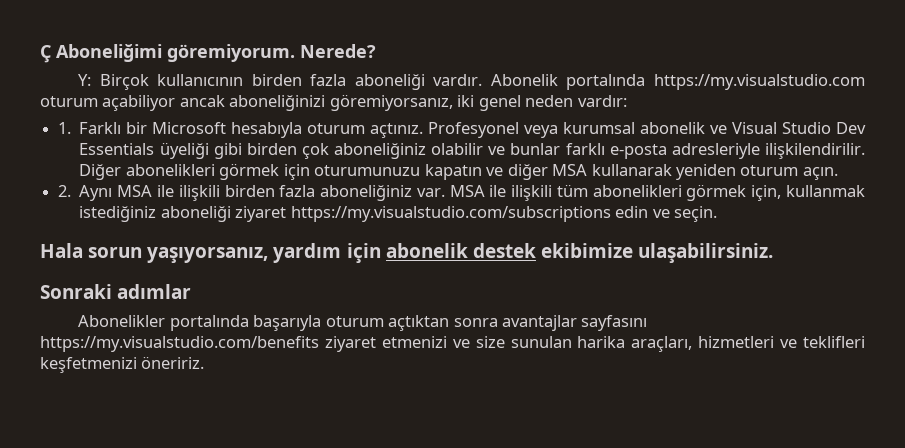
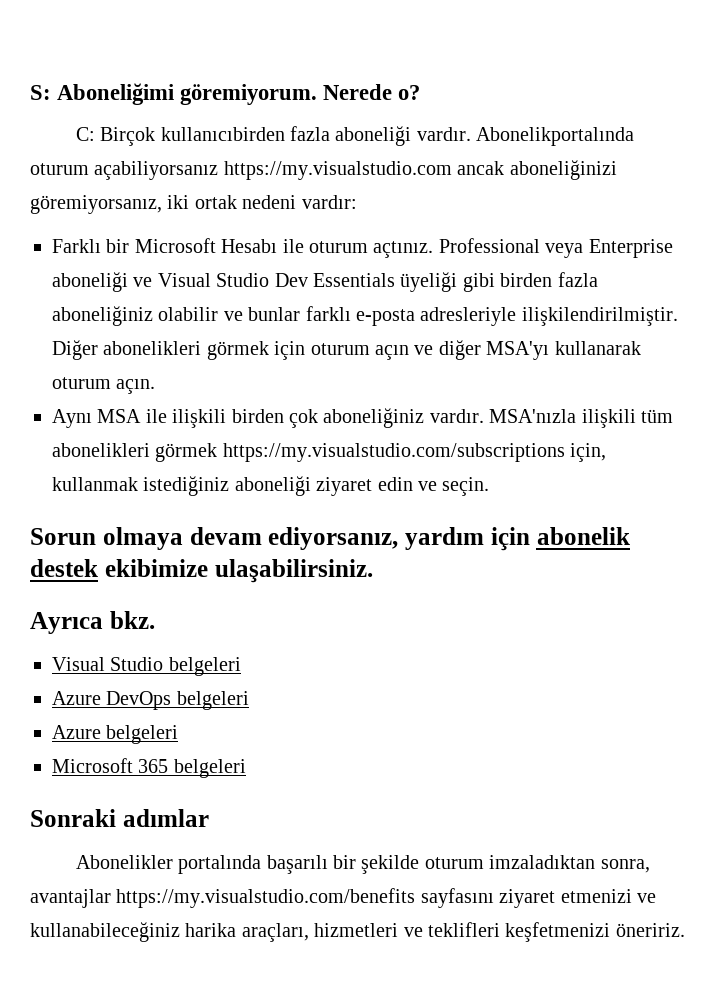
[40,45,51,63] Ç -> [30,85,51,100] S:
[300,44,376,58] [78,74,865,90] [40,95,176,111] Nerede? // Y: Birçok kullanıcının birden fazla aboneliği vardır. Abonelik portalında https://my.visualstudio.com oturum açabiliyor -> [323,84,421,100] [75,126,635,146] [30,161,452,180] Nerede o? // C: Birçok kullanıcıbirden fazla aboneliği vardır. Abonelikportalında oturum açabiliyorsanız https://my.visualstudio.com
[478,95,574,111] genel neden -> [194,195,297,209] ortak nedeni
[58,122,72,134] 1. -> (357, 202) none
[231,122,706,138] hesabıyla oturum açtınız. Profesyonel veya kurumsal abonelik -> [221,238,673,258] [52,272,128,292] Hesabı ile oturum açtınız. Professional veya Enterprise aboneliği
[301,143,329,159] çok -> [557,272,598,287] fazla
[764,143,865,159] ilişkilendirilir. -> [521,307,678,326] ilişkilendirilmiştir.
[314,164,736,180] oturumunuzu kapatın ve diğer MSA kullanarak yeniden -> [310,340,641,360] oturum açın ve diğer MSA'yı kullanarak
[58,185,72,197] 2. -> (156, 386) none
[279,185,507,201] fazla aboneliğiniz var. MSA ile -> [289,408,577,428] çok aboneliğiniz vardır. MSA'nızla
(747, 192) none -> [222,443,565,462] https://my.visualstudio.com/subscriptions
[290,206,611,222] https://my.visualstudio.com/subscriptions -> (373, 486) none
[40,243,269,263] Hala sorun yaşıyorsanız, -> [30,527,399,550] Sorun olmaya devam ediyorsanız,
[40,284,192,299] [78,315,648,331] [40,336,319,352] Sonraki adımlar // Abonelikler portalında başarıyla oturum açtıktan sonra avantajlar sayfasını https://my.visualstudio.com/benefits -> [30,611,155,634] [52,657,241,676] [52,691,249,710] [52,725,179,744] [52,758,246,778] [30,809,209,827] [75,855,650,874] [30,888,494,908] Ayrıca bkz. // Visual Studio belgeleri // Azure DevOps belgeleri // Azure belgeleri // Microsoft 365 belgeleri // Sonraki adımlar // Abonelikler portalında başarılı bir şekilde oturum imzaladıktan sonra, avantajlar https://my.visualstudio.com/benefits sayfasını
[475,336,572,348] size sunulan -> [30,922,180,942] kullanabileceğiniz

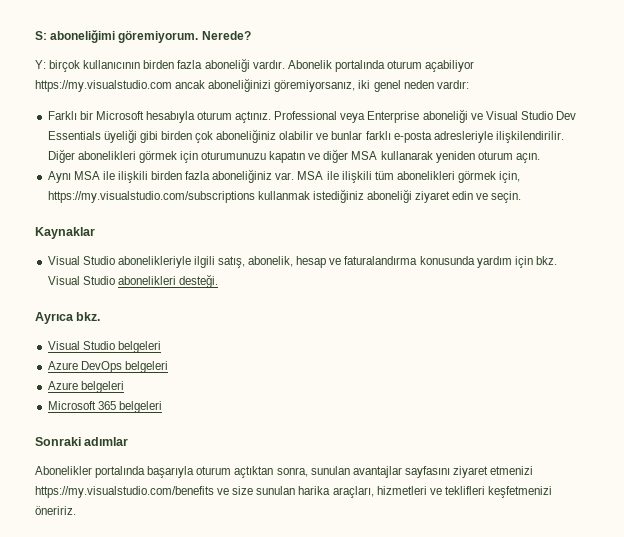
[57,83,421,105] [75,126,635,146] [30,161,219,180] Aboneliğimi göremiyorum. Nerede o? // C: Birçok kullanıcıbirden fazla aboneliği vardır. Abonelikportalında oturum açabiliyorsanız -> [50,30,251,43] [35,58,475,72] aboneliğimi göremiyorum. Nerede? // Y: birçok kullanıcının birden fazla aboneliği vardır. Abonelik portalında oturum açabiliyor
[194,195,297,209] ortak nedeni -> [373,80,434,92] genel neden
[221,239,304,253] Hesabı ile -> [145,111,195,123] hesabıyla
[557,272,598,287] fazla -> [195,131,214,143] çok
[521,307,678,326] ilişkilendirilmiştir. -> [495,131,564,143] ilişkilendirilir.
[310,340,641,360] oturum açın ve diğer MSA'yı kullanarak -> [201,149,475,163] oturumunuzu kapatın ve diğer MSA kullanarak yeniden
[289,408,577,428] çok aboneliğiniz vardır. MSA'nızla -> [185,169,339,183] fazla aboneliğiniz var. MSA ile
[222,443,607,462] https://my.visualstudio.com/subscriptions için, -> [499,171,521,183] [47,191,255,203] için, https://my.visualstudio.com/subscriptions
[30,527,630,551] [30,559,373,583] Sorun olmaya devam ediyorsanız, yardım için abonelik destek ekibimize ulaşabilirsiniz. -> [35,227,95,239] [47,256,557,268] [47,274,218,288] Kaynaklar // Visual Studio abonelikleriyle ilgili satış, abonelik, hesap ve faturalandırma konusunda yardım için bkz. Visual Studio abonelikleri desteği.
[266,855,650,874] [30,888,656,908] [30,922,180,942] başarılı bir şekilde oturum imzaladıktan sonra, avantajlar https://my.visualstudio.com/benefits sayfasını ziyaret etmenizi ve kullanabileceğiniz -> [147,466,534,478] [35,486,296,498] başarıyla oturum açtıktan sonra, sunulan avantajlar sayfasını ziyaret etmenizi https://my.visualstudio.com/benefits ve size sunulan

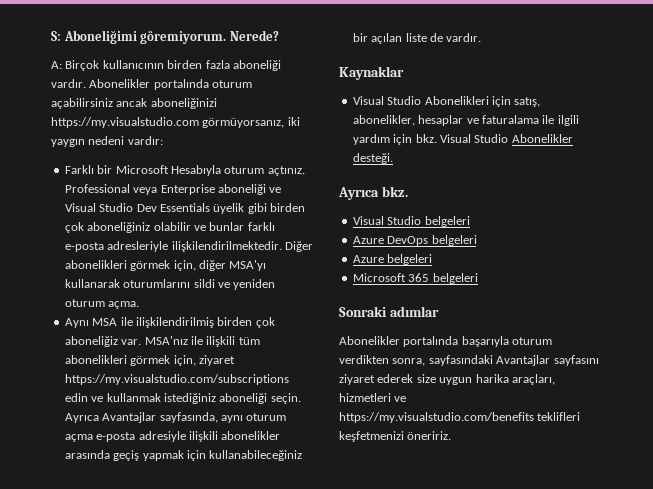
[50,30,116,43] aboneliğimi -> [63,30,137,44] Aboneliğimi
[35,60,81,72] Y: birçok -> [51,60,100,71] A: Birçok
[287,60,332,69] Abonelik -> [89,79,151,88] Abonelikler
[425,60,475,72] [35,78,434,92] açabiliyor https://my.visualstudio.com ancak aboneliğinizi göremiyorsanız, iki genel neden -> [51,98,217,109] [51,117,300,128] [51,136,125,147] açabilirsiniz ancak aboneliğinizi https://my.visualstudio.com görmüyorsanız, iki yaygın nedeni
[145,111,195,123] hesabıyla -> [170,165,221,176] Hesabıyla
[103,129,137,143] üyeliği -> [213,203,245,214] üyelik
[495,131,564,143] ilişkilendirilir. -> [171,241,282,252] ilişkilendirilmektedir.
[179,149,433,163] için oturumunuzu kapatın ve diğer MSA kullanarak -> [173,260,267,271] [64,279,230,288] için, diğer MSA'yı kullanarak oturumlarını sildi ve
[515,153,540,163] açın. -> [108,301,140,309] açma.
[117,169,324,183] ilişkili birden fazla aboneliğiniz var. MSA -> [135,317,275,328] [64,336,188,347] ilişkilendirilmiş birden çok aboneliğiz var. MSA'nız
[47,189,522,203] [35,227,95,239] [47,256,475,268] https://my.visualstudio.com/subscriptions kullanmak istediğiniz aboneliği ziyaret edin ve seçin. // Kaynaklar // Visual Studio abonelikleriyle ilgili satış, abonelik, hesap ve faturalandırma konusunda -> [198,355,235,366] [64,374,289,385] [64,393,301,404] [64,412,287,423] [64,431,281,442] [64,450,303,461] [352,33,482,44] [339,66,404,80] [352,96,541,107] [352,115,579,126] ziyaret https://my.visualstudio.com/subscriptions edin ve kullanmak istediğiniz aboneliği seçin. Ayrıca Avantajlar sayfasında, aynı oturum açma e-posta adresiyle ilişkili abonelikler arasında geçiş yapmak için kullanabileceğiniz bir açılan liste de vardır. // Kaynaklar // Visual Studio Abonelikleri için satış, abonelikler, hesaplar ve faturalama ile ilgili
[117,276,176,285] abonelikleri -> [511,134,573,143] Abonelikler
[234,466,534,478] [35,486,296,498] açtıktan sonra, sunulan avantajlar sayfasını ziyaret etmenizi https://my.visualstudio.com/benefits ve size sunulan -> [339,355,599,366] [339,374,473,385] verdikten sonra, sayfasındaki Avantajlar sayfasını ziyaret ederek size uygun
(442, 491) none -> [339,412,534,423] https://my.visualstudio.com/benefits

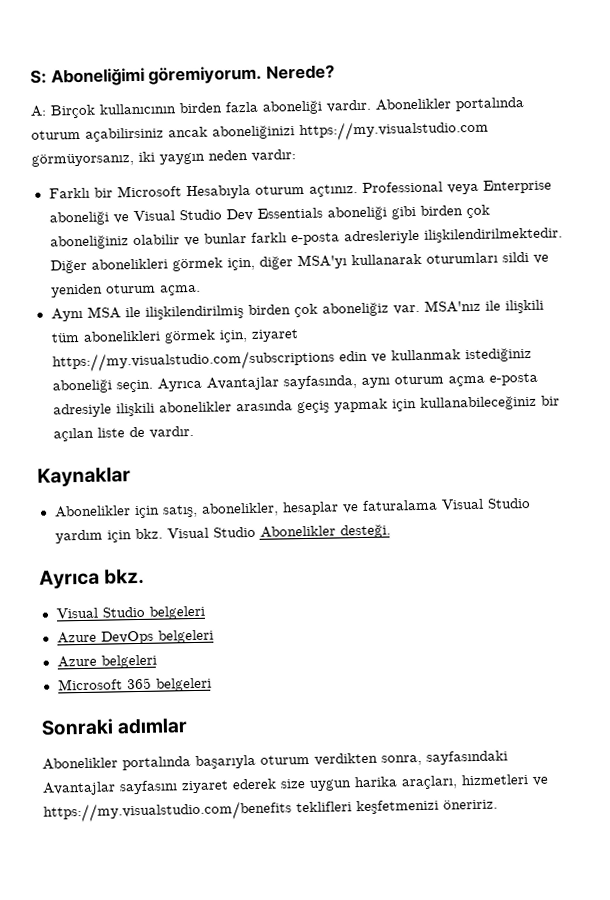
[88,136,125,145] nedeni -> [208,149,248,161] neden
[213,203,245,214] üyelik -> [326,206,387,221] aboneliği
[123,279,191,288] oturumlarını -> [425,252,498,264] oturumları
[352,96,489,105] Visual Studio Abonelikleri -> [53,505,131,518] Abonelikler
[542,115,579,126] ile ilgili -> [440,498,531,510] Visual Studio

